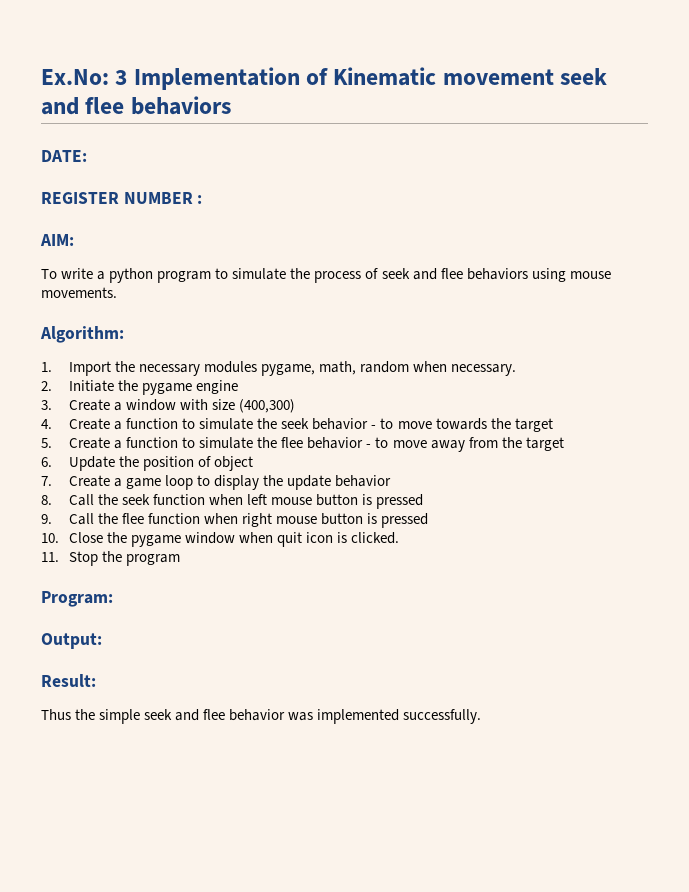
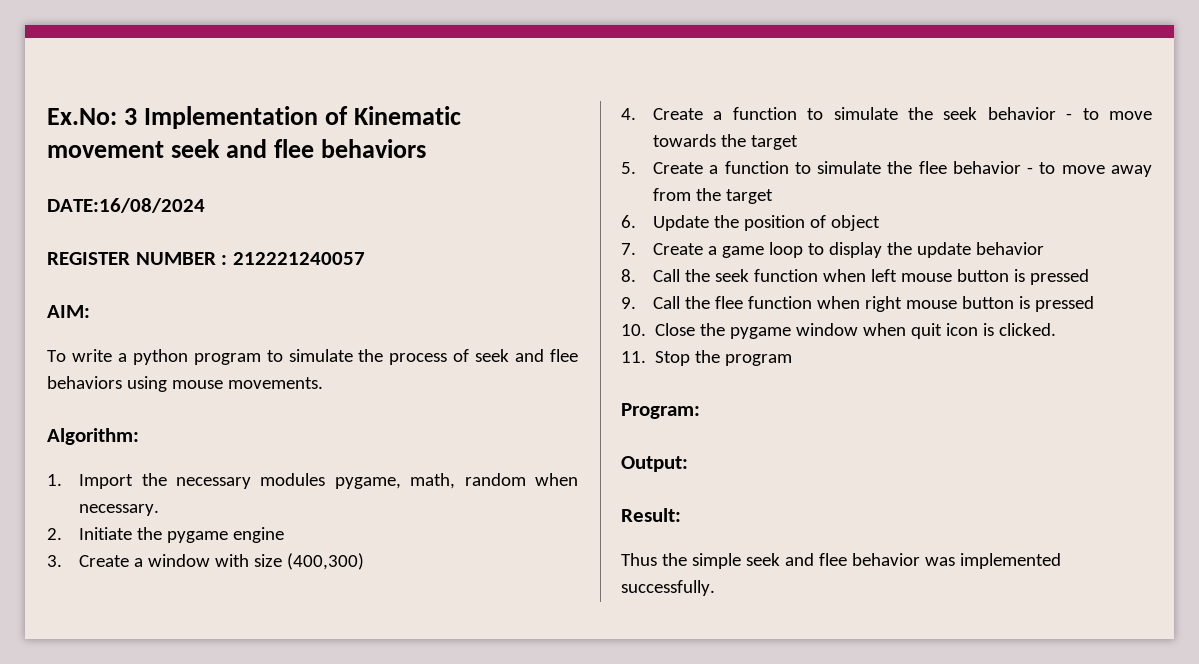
[41,150,87,162] DATE: -> [47,198,205,213] DATE:16/08/2024
(203, 199) none -> [232,252,365,265] 212221240057

